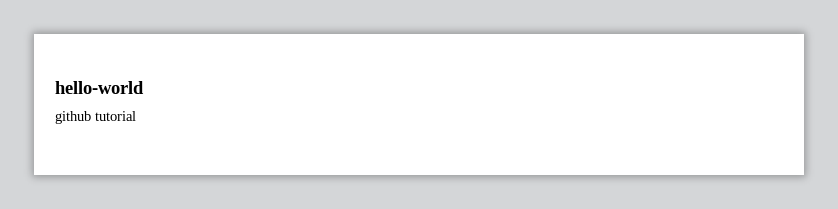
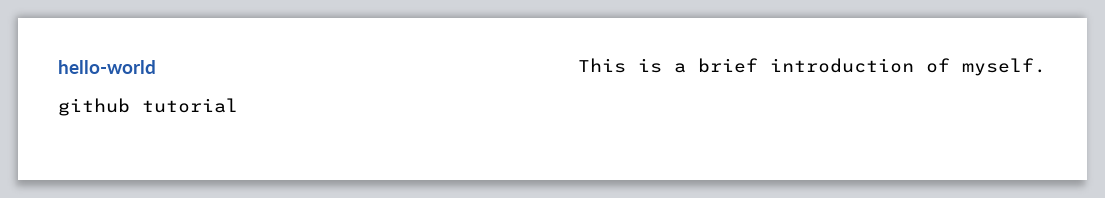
(136, 116) none -> [578,58,1046,76] // This is a brief introduction of myself.

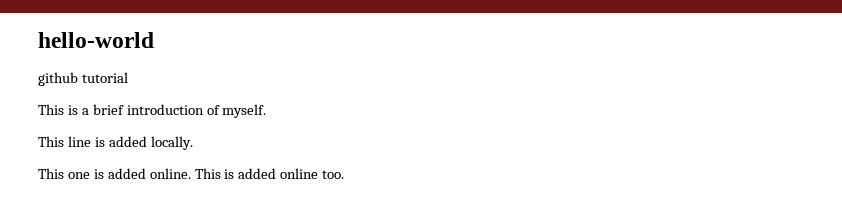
(1046, 67) none -> [38,136,193,150] [38,168,345,179] // This line is added locally. // This one is added online. This is added online too.

